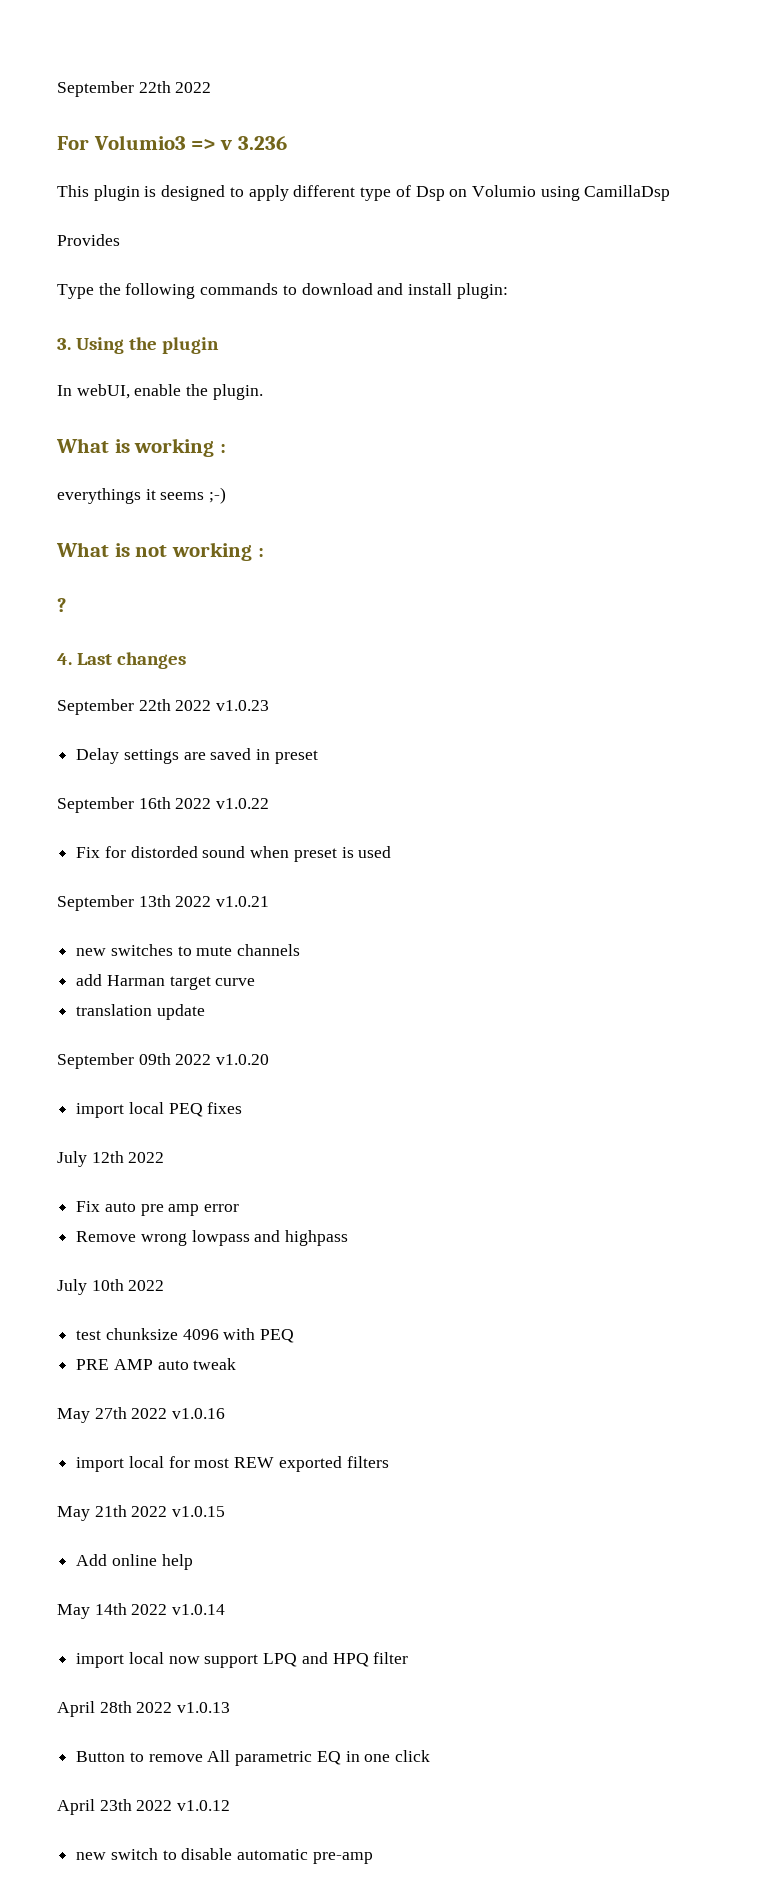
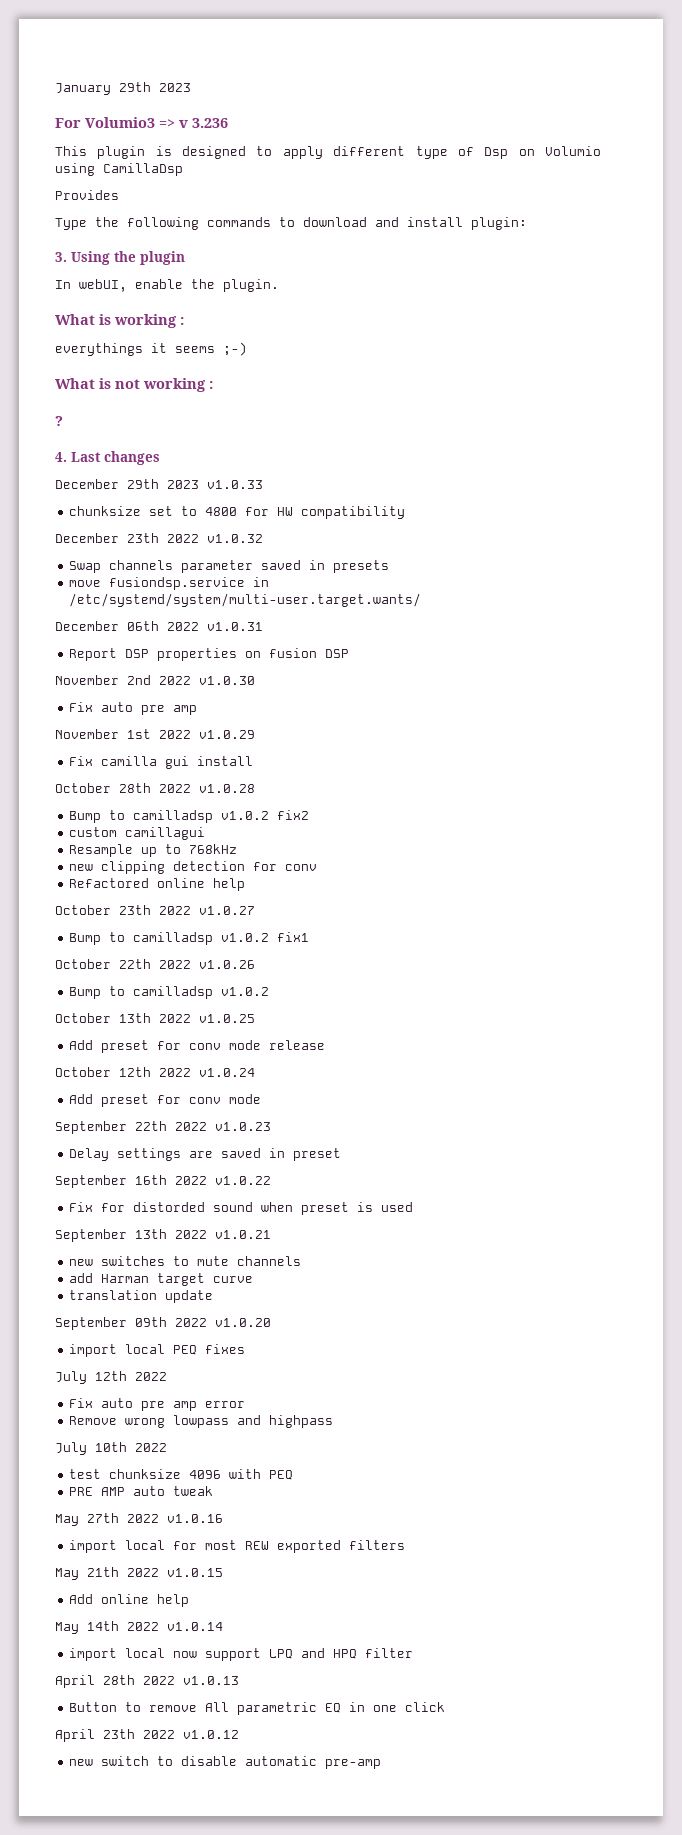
[57,81,212,97] September 22th 2022 -> [55,82,191,95] January 29th 2023
(186, 660) none -> [55,479,263,489] [69,506,406,519] [55,533,263,543] [69,560,390,573] [69,577,270,590] [69,593,422,607] [55,621,263,631] [69,648,350,661] [55,675,255,685] [69,702,198,715] [55,729,255,739] [69,756,254,769] [55,783,255,793] [69,810,310,823] [69,827,206,840] [69,844,238,857] [69,861,318,874] [69,878,246,891] [55,905,255,915] [69,932,310,945] [55,959,255,969] [69,986,270,999] [55,1013,255,1023] [69,1040,326,1053] [55,1067,255,1077] [69,1094,262,1107] // December 29th 2023 v1.0.33 // chunksize set to 4800 for HW compatibility // December 23th 2022 v1.0.32 // Swap channels parameter saved in presets // move fusiondsp.service in /etc/systemd/system/multi-user.target.wants/ // December 06th 2022 v1.0.31 // Report DSP properties on fusion DSP // November 2nd 2022 v1.0.30 // Fix auto pre amp // November 1st 2022 v1.0.29 // Fix camilla gui install // October 28th 2022 v1.0.28 // Bump to camilladsp v1.0.2 fix2 // custom camillagui // Resample up to 768kHz // new clipping detection for conv // Refactored online help // October 23th 2022 v1.0.27 // Bump to camilladsp v1.0.2 fix1 // October 22th 2022 v1.0.26 // Bump to camilladsp v1.0.2 // October 13th 2022 v1.0.25 // Add preset for conv mode release // October 12th 2022 v1.0.24 // Add preset for conv mode

